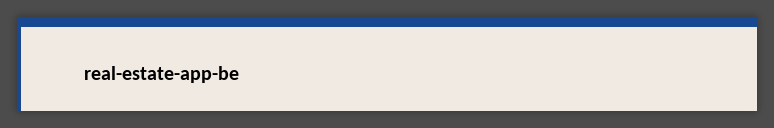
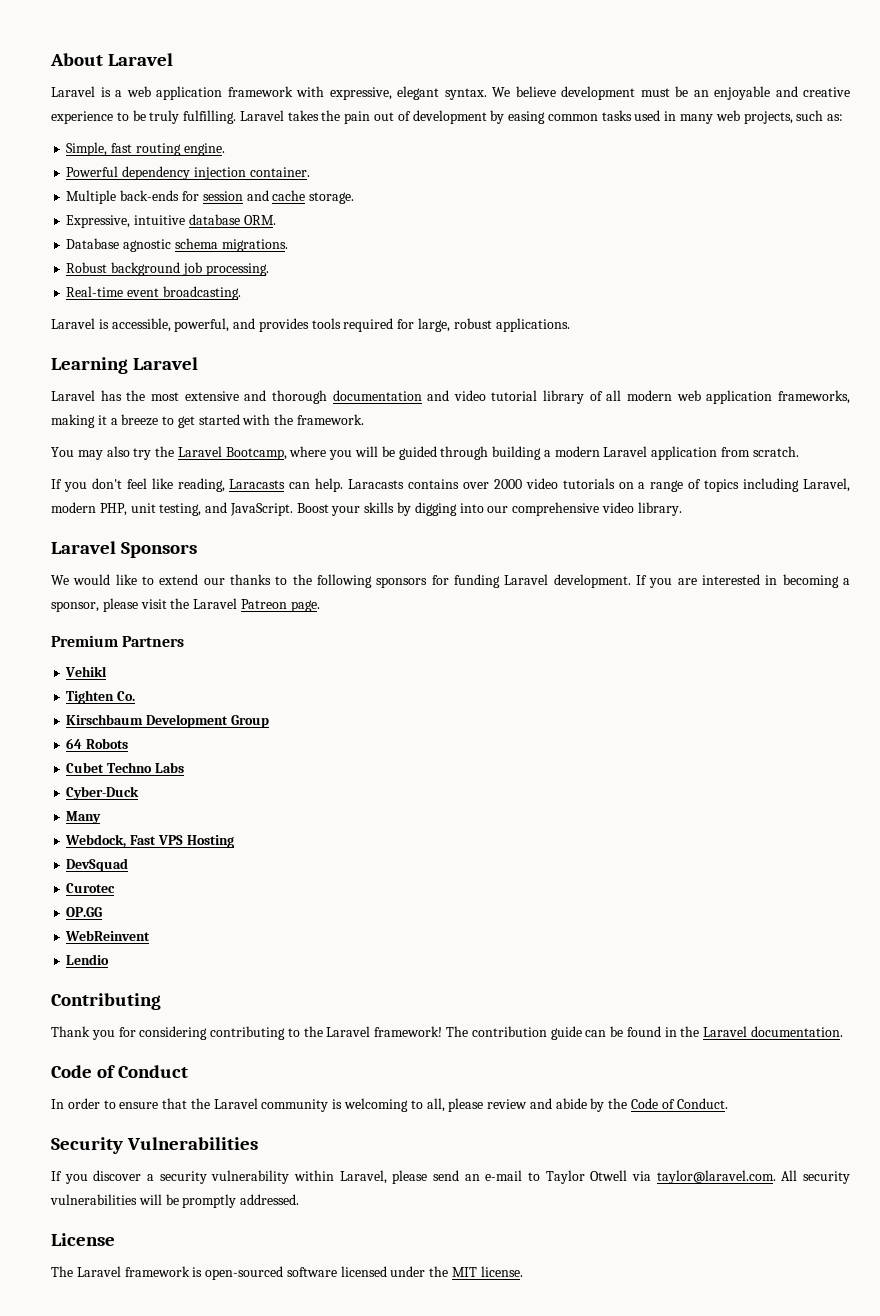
[84,66,239,83] real-estate-app-be -> [50,53,174,66] [51,86,850,100] [51,110,844,124] [66,142,225,156] [66,166,310,180] [66,190,355,204] [66,214,276,228] [66,238,288,252] [66,262,269,276] [66,286,241,300] [51,318,570,332] [51,357,199,374] [51,390,850,404] [51,414,365,428] [51,446,799,460] [51,478,851,492] [51,502,682,516] [51,541,198,558] [51,574,851,588] [51,598,320,612] [51,635,185,647] [65,666,108,677] [66,690,136,704] [66,714,269,728] [66,738,129,749] [66,762,184,773] [66,786,140,800] [66,811,102,824] [65,834,234,848] [66,858,129,872] [66,883,116,893] [66,907,103,917] [65,930,151,941] [66,954,110,965] [51,993,161,1010] [51,1026,844,1040] [51,1065,189,1078] [51,1098,728,1112] [51,1137,259,1154] [51,1170,850,1184] [50,1194,300,1208] [51,1233,115,1246] [51,1266,523,1280] About Laravel // Laravel is a web application framework with expressive, elegant syntax. We believe development must be an enjoyable and creative experience to be truly fulfilling. Laravel takes the pain out of development by easing common tasks used in many web projects, such as: // Simple, fast routing engine. // Powerful dependency injection container. // Multiple back-ends for session and cache storage. // Expressive, intuitive database ORM. // Database agnostic schema migrations. // Robust background job processing. // Real-time event broadcasting. // Laravel is accessible, powerful, and provides tools required for large, robust applications. // Learning Laravel // Laravel has the most extensive and thorough documentation and video tutorial library of all modern web application frameworks, making it a breeze to get started with the framework. // You may also try the Laravel Bootcamp, where you will be guided through building a modern Laravel application from scratch. // If you don't feel like reading, Laracasts can help. Laracasts contains over 2000 video tutorials on a range of topics including Laravel, modern PHP, unit testing, and JavaScript. Boost your skills by digging into our comprehensive video library. // Laravel Sponsors // We would like to extend our thanks to the following sponsors for funding Laravel development. If you are interested in becoming a sponsor, please visit the Laravel Patreon page. // Premium Partners // Vehikl // Tighten Co. // Kirschbaum Development Group // 64 Robots // Cubet Techno Labs // Cyber-Duck // Many // Webdock, Fast VPS Hosting // DevSquad // Curotec // OP.GG // WebReinvent // Lendio // Contributing // Thank you for considering contributing to the Laravel framework! The contribution guide can be found in the Laravel documentation. // Code of Conduct // In order to ensure that the Laravel community is welcoming to all, please review and abide by the Code of Conduct. // Security Vulnerabilities // If you discover a security vulnerability within Laravel, please send an e-mail to Taylor Otwell via taylor@laravel.com. All security vulnerabilities will be promptly addressed. // License // The Laravel framework is open-sourced software licensed under the MIT license.

